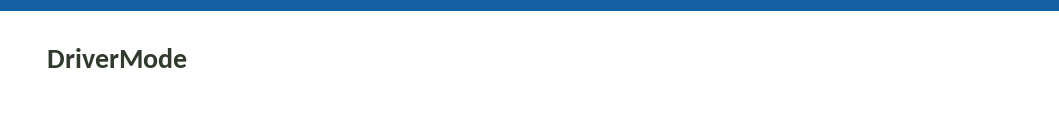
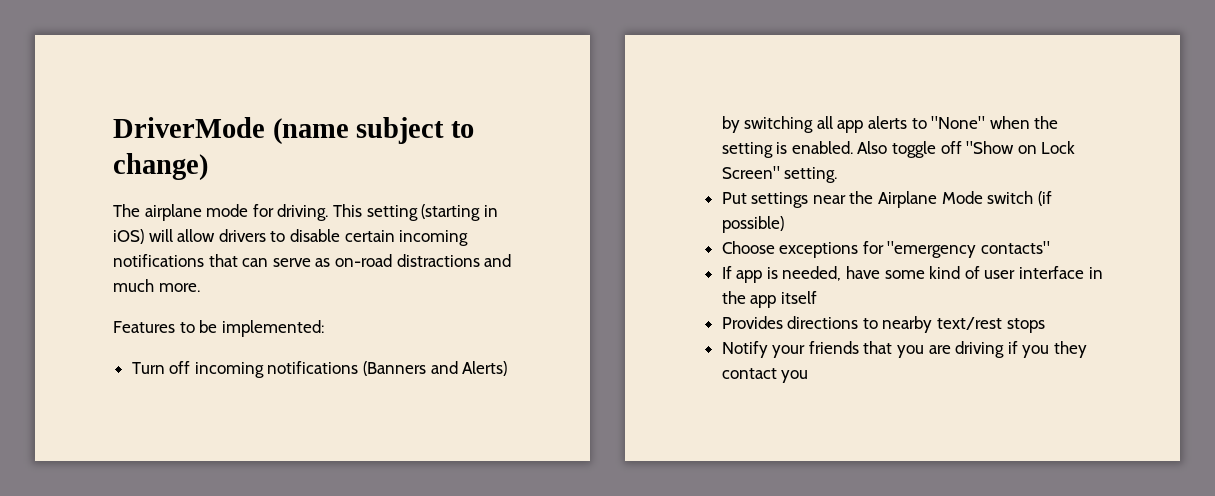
(187, 58) none -> [272,117,475,145] [113,153,208,181] [113,204,498,221] [113,229,469,246] [113,254,512,267] [113,279,200,292] [113,320,324,337] [131,361,508,378] [721,116,1059,133] [721,141,1076,158] [721,166,838,183] [721,191,1052,208] [721,216,784,233] [721,241,1051,258] [721,266,1103,283] [721,291,817,308] [721,316,1045,333] [721,341,1088,358] [721,368,809,383] (name subject to change) // The airplane mode for driving. This setting (starting in iOS) will allow drivers to disable certain incoming notifications that can serve as on-road distractions and much more. // Features to be implemented: // Turn off incoming notifications (Banners and Alerts) by switching all app alerts to "None" when the setting is enabled. Also toggle off "Show on Lock Screen" setting. // Put settings near the Airplane Mode switch (if possible) // Choose exceptions for "emergency contacts" // If app is needed, have some kind of user interface in the app itself // Provides directions to nearby text/rest stops // Notify your friends that you are driving if you they contact you

